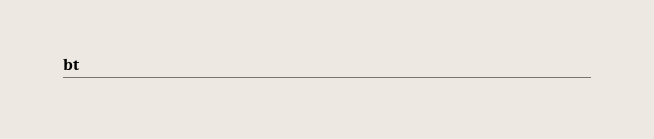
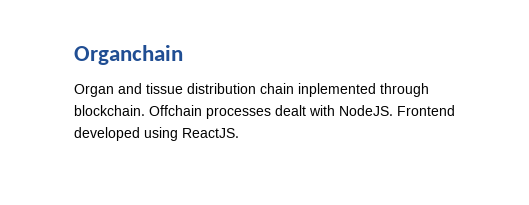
[63,58,80,70] bt -> [74,45,183,65] [74,83,429,97] [74,105,455,119] [74,127,239,141] Organchain // Organ and tissue distribution chain inplemented through blockchain. Offchain processes dealt with NodeJS. Frontend developed using ReactJS.

